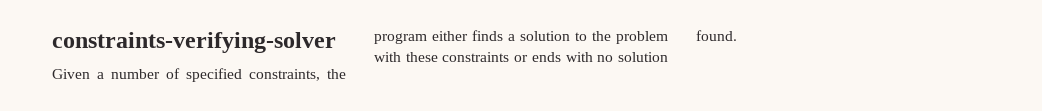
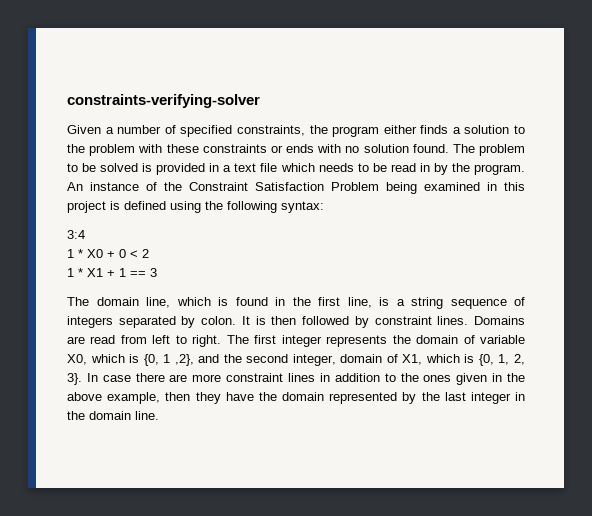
(737, 35) none -> [452,144,525,156] [67,163,525,175] [67,182,525,194] [67,201,324,213] [67,230,85,239] [67,249,149,258] [67,268,157,277] [67,297,525,309] [67,316,525,328] [67,335,525,347] [67,354,525,366] [67,373,526,385] [67,392,526,404] [67,411,159,420] The problem to be solved is provided in a text file which needs to be read in by the program. An instance of the Constraint Satisfaction Problem being examined in this project is defined using the following syntax: // 3:4 // 1 * X0 + 0 < 2 // 1 * X1 + 1 == 3 // The domain line, which is found in the first line, is a string sequence of integers separated by colon. It is then followed by constraint lines. Domains are read from left to right. The first integer represents the domain of variable X0, which is {0, 1 ,2}, and the second integer, domain of X1, which is {0, 1, 2, 3}. In case there are more constraint lines in addition to the ones given in the above example, then they have the domain represented by the last integer in the domain line.

